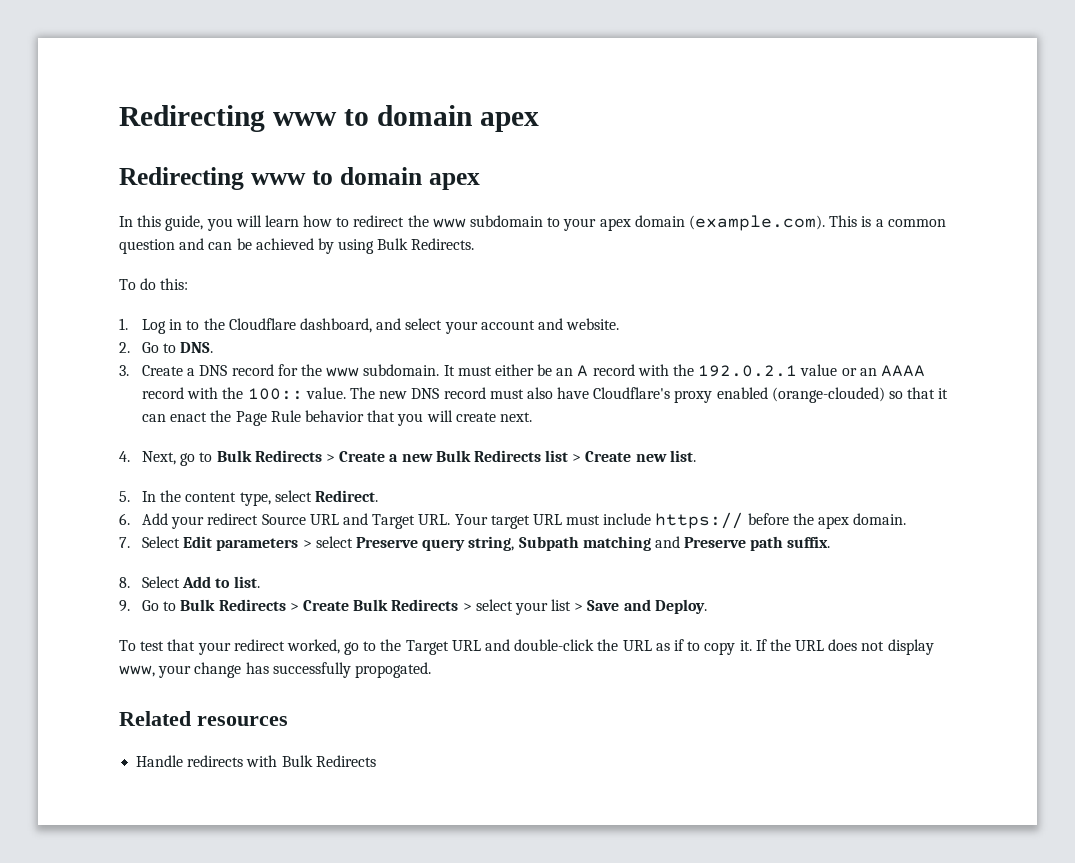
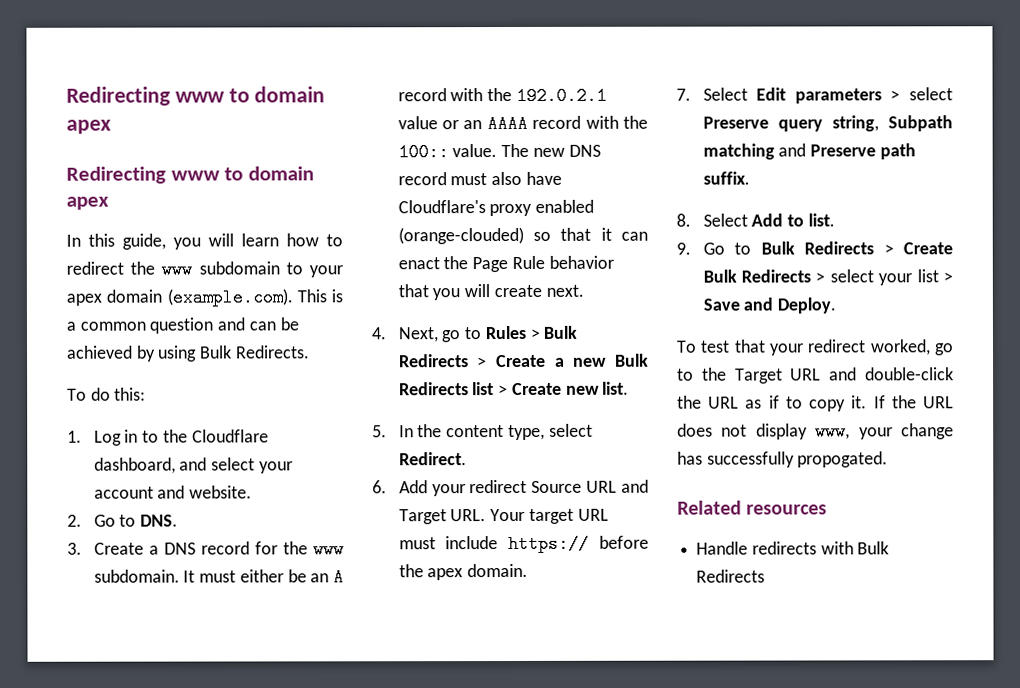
(213, 457) none -> [484,325,540,340] Rules >

